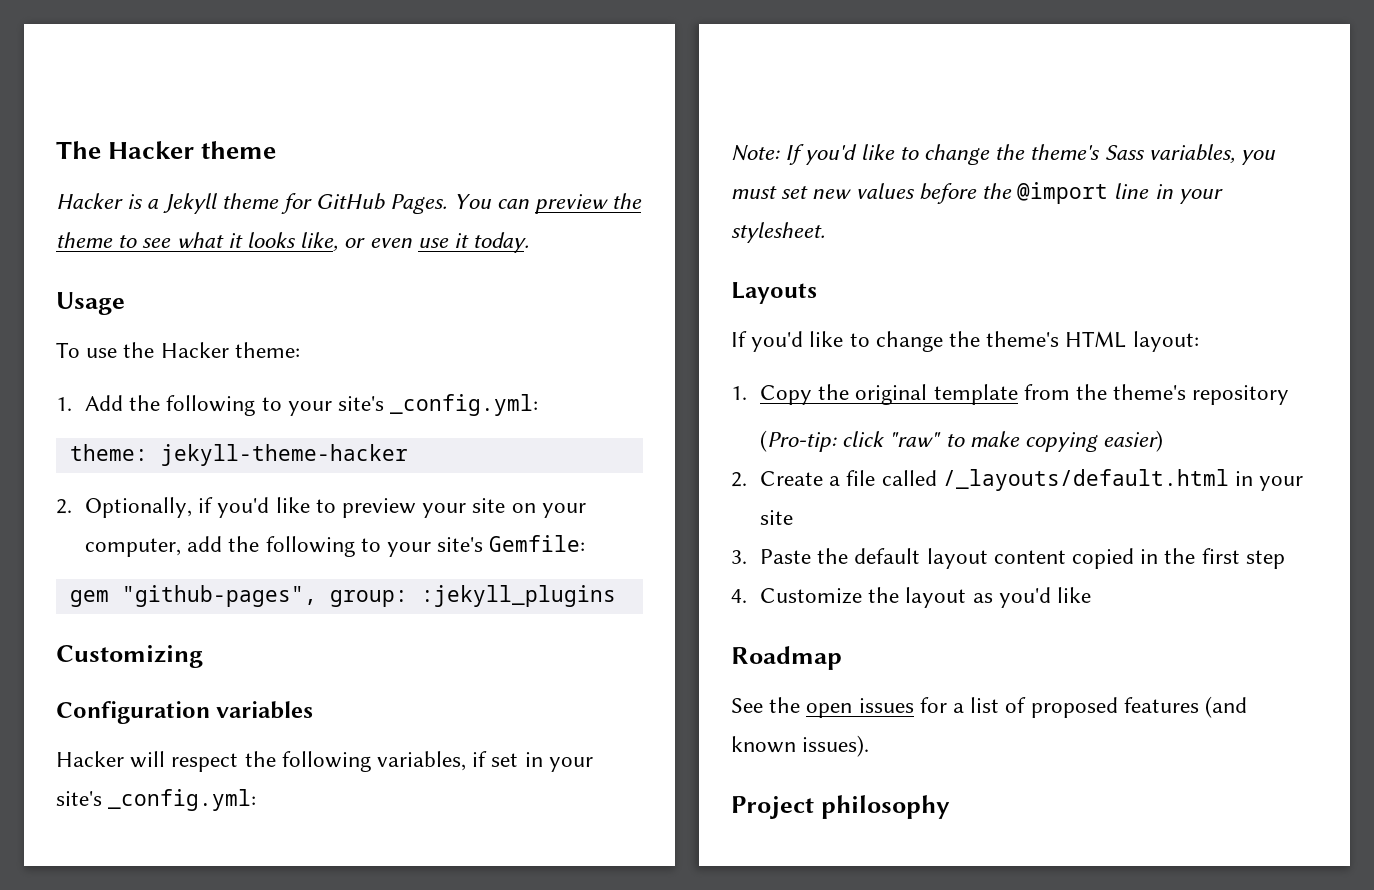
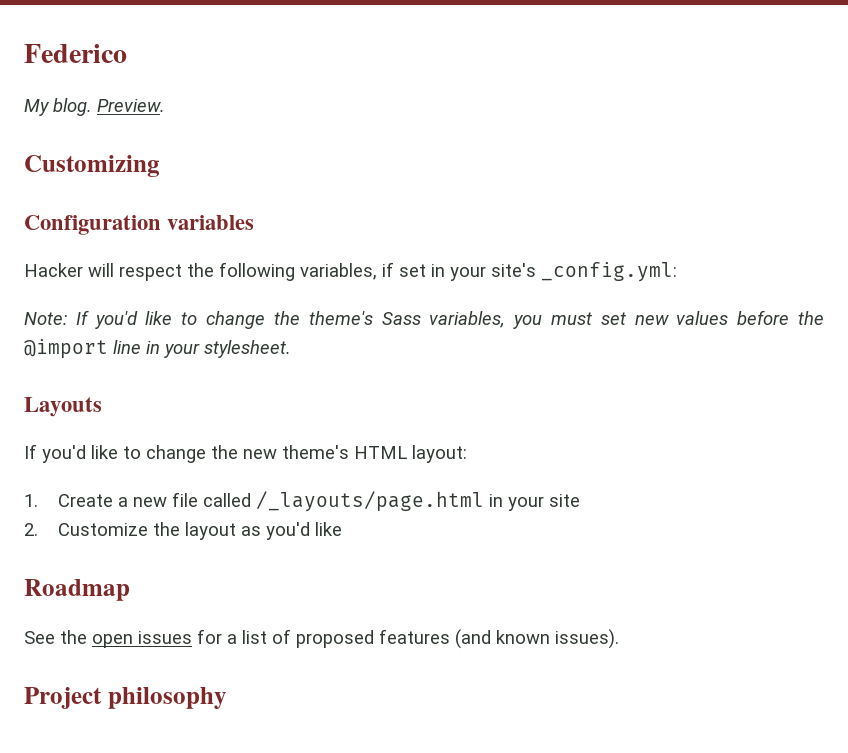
[56,141,277,159] [56,193,643,214] [56,232,530,253] [56,292,125,315] [56,342,300,358] [56,394,539,416] [69,444,408,466] [56,497,586,518] [85,535,586,557] [69,585,616,607] The Hacker theme // Hacker is a Jekyll theme for GitHub Pages. You can preview the theme to see what it looks like, or even use it today. // Usage // To use the Hacker theme: // 1. Add the following to your site's _config.yml: // theme: jekyll-theme-hacker // 2. Optionally, if you'd like to preview your site on your computer, add the following to your site's Gemfile: // gem "github-pages", group: :jekyll_plugins -> [24,44,127,63] [24,98,165,116] Federico // My blog. Preview.
(981, 339) none -> [243,449,277,459] new
[760,384,1290,405] [760,430,1164,452] [731,472,747,487] Copy the original template from the theme's repository // (Pro-tip: click "raw" to make copying easier) // 2. -> (38, 500) none
(841, 481) none -> [132,497,167,507] new
[942,469,1229,491] /_layouts/default.html -> [255,491,484,512] /_layouts/page.html
[731,548,1285,569] [731,589,747,603] 3. Paste the default layout content copied in the first step // 4. -> [24,523,38,536] 2.

